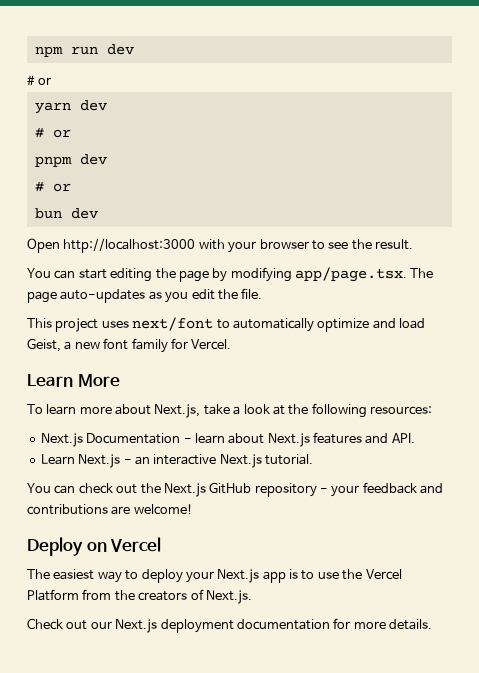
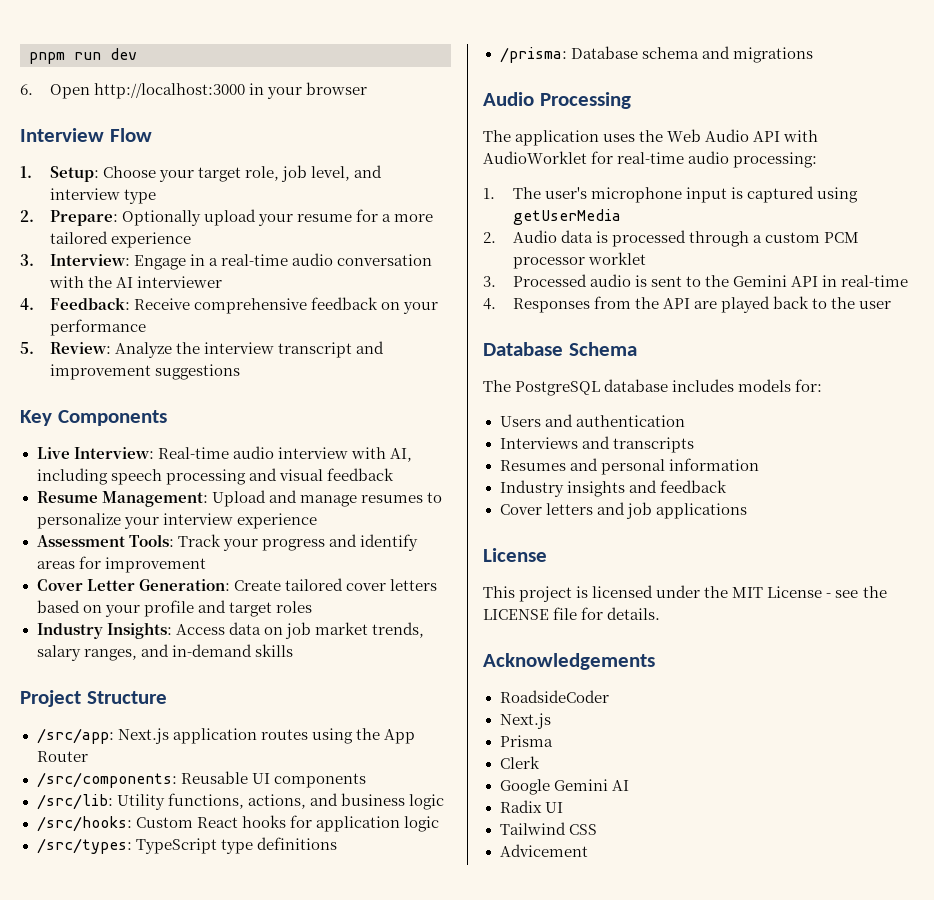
[34,46,63,57] npm -> [29,52,65,64] pnpm
[27,75,52,86] [34,100,107,114] [34,127,71,138] [34,154,107,167] [34,181,71,192] [34,208,98,219] # or // yarn dev // # or // pnpm dev // # or // bun dev // -> [20,84,33,95] 6.
[198,239,225,250] with -> [248,83,264,95] in
[311,239,413,250] [27,267,434,282] [27,288,263,303] [27,317,425,332] [27,338,232,353] [27,374,120,387] [27,403,433,418] [40,432,415,447] [40,454,313,468] [27,482,444,497] [27,504,193,515] [27,537,162,556] [27,569,402,583] [27,589,252,604] [27,618,432,633] to see the result. // You can start editing the page by modifying app/page.tsx. The page auto-updates as you edit the file. // This project uses next/font to automatically optimize and load Geist, a new font family for Vercel. // Learn More // To learn more about Next.js, take a look at the following resources: // Next.js Documentation - learn about Next.js features and API. // Learn Next.js - an interactive Next.js tutorial. // You can check out the Next.js GitHub repository - your feedback and contributions are welcome! // Deploy on Vercel // The easiest way to deploy your Next.js app is to use the Vercel Platform from the creators of Next.js. // Check out our Next.js deployment documentation for more details. -> [20,128,152,142] [20,165,383,182] [49,188,156,204] [20,209,434,226] [49,231,191,248] [20,253,433,270] [48,276,222,288] [20,297,439,314] [49,319,146,336] [20,341,385,358] [49,364,240,380] [20,410,167,426] [36,446,412,462] [36,468,394,485] [36,490,442,507] [36,513,317,529] [36,534,418,551] [36,556,206,573] [36,578,437,591] [36,600,312,617] [36,622,424,639] [36,644,293,661] [20,690,167,707] [36,728,415,744] [36,751,88,762] [36,771,366,788] [36,793,444,810] [36,815,439,832] [36,837,337,854] [499,46,813,63] [483,92,631,109] [483,129,819,146] [483,151,818,168] [483,186,859,203] [512,209,621,225] [483,230,860,247] [512,252,646,269] [483,274,909,287] [483,296,892,313] [483,342,637,356] [483,379,823,396] [499,414,685,427] [499,436,694,453] [499,458,759,475] [499,480,727,497] [499,502,747,519] [483,548,547,562] [483,585,887,602] [483,607,661,620] [483,653,655,670] [499,690,609,703] [499,713,551,729] [499,735,553,747] [499,756,540,769] [499,779,629,795] [499,800,563,813] [499,822,597,835] [499,844,588,857] // Interview Flow // 1. Setup: Choose your target role, job level, and interview type // 2. Prepare: Optionally upload your resume for a more tailored experience // 3. Interview: Engage in a real-time audio conversation with the AI interviewer // 4. Feedback: Receive comprehensive feedback on your performance // 5. Review: Analyze the interview transcript and improvement suggestions // Key Components // Live Interview: Real-time audio interview with AI, including speech processing and visual feedback // Resume Management: Upload and manage resumes to personalize your interview experience // Assessment Tools: Track your progress and identify areas for improvement // Cover Letter Generation: Create tailored cover letters based on your profile and target roles // Industry Insights: Access data on job market trends, salary ranges, and in-demand skills // Project Structure // /src/app: Next.js application routes using the App Router // /src/components: Reusable UI components // /src/lib: Utility functions, actions, and business logic // /src/hooks: Custom React hooks for application logic // /src/types: TypeScript type definitions // /prisma: Database schema and migrations // Audio Processing // The application uses the Web Audio API with AudioWorklet for real-time audio processing: // 1. The user's microphone input is captured using getUserMedia // 2. Audio data is processed through a custom PCM processor worklet // 3. Processed audio is sent to the Gemini API in real-time // 4. Responses from the API are played back to the user // Database Schema // The PostgreSQL database includes models for: // Users and authentication // Interviews and transcripts // Resumes and personal information // Industry insights and feedback // Cover letters and job applications // License // This project is licensed under the MIT License - see the LICENSE file for details. // Acknowledgements // RoadsideCoder // Next.js // Prisma // Clerk // Google Gemini AI // Radix UI // Tailwind CSS // Advicement

